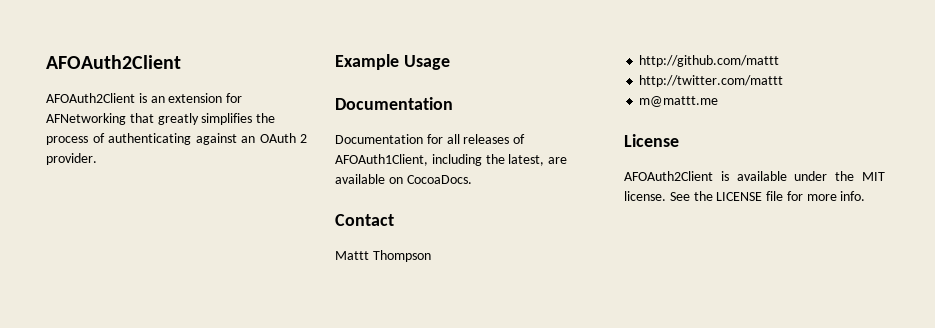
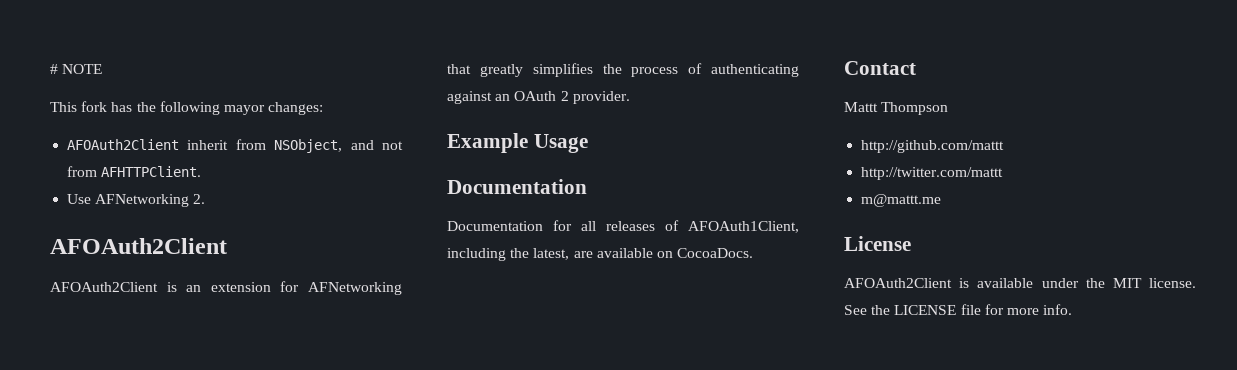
(46, 62) none -> [50,64,103,74] [50,101,324,115] [67,139,403,153] [67,166,202,177] [67,194,206,207] # NOTE // This fork has the following mayor changes: // AFOAuth2Client inherit from NSObject, and not from AFHTTPClient. // Use AFNetworking 2. //

